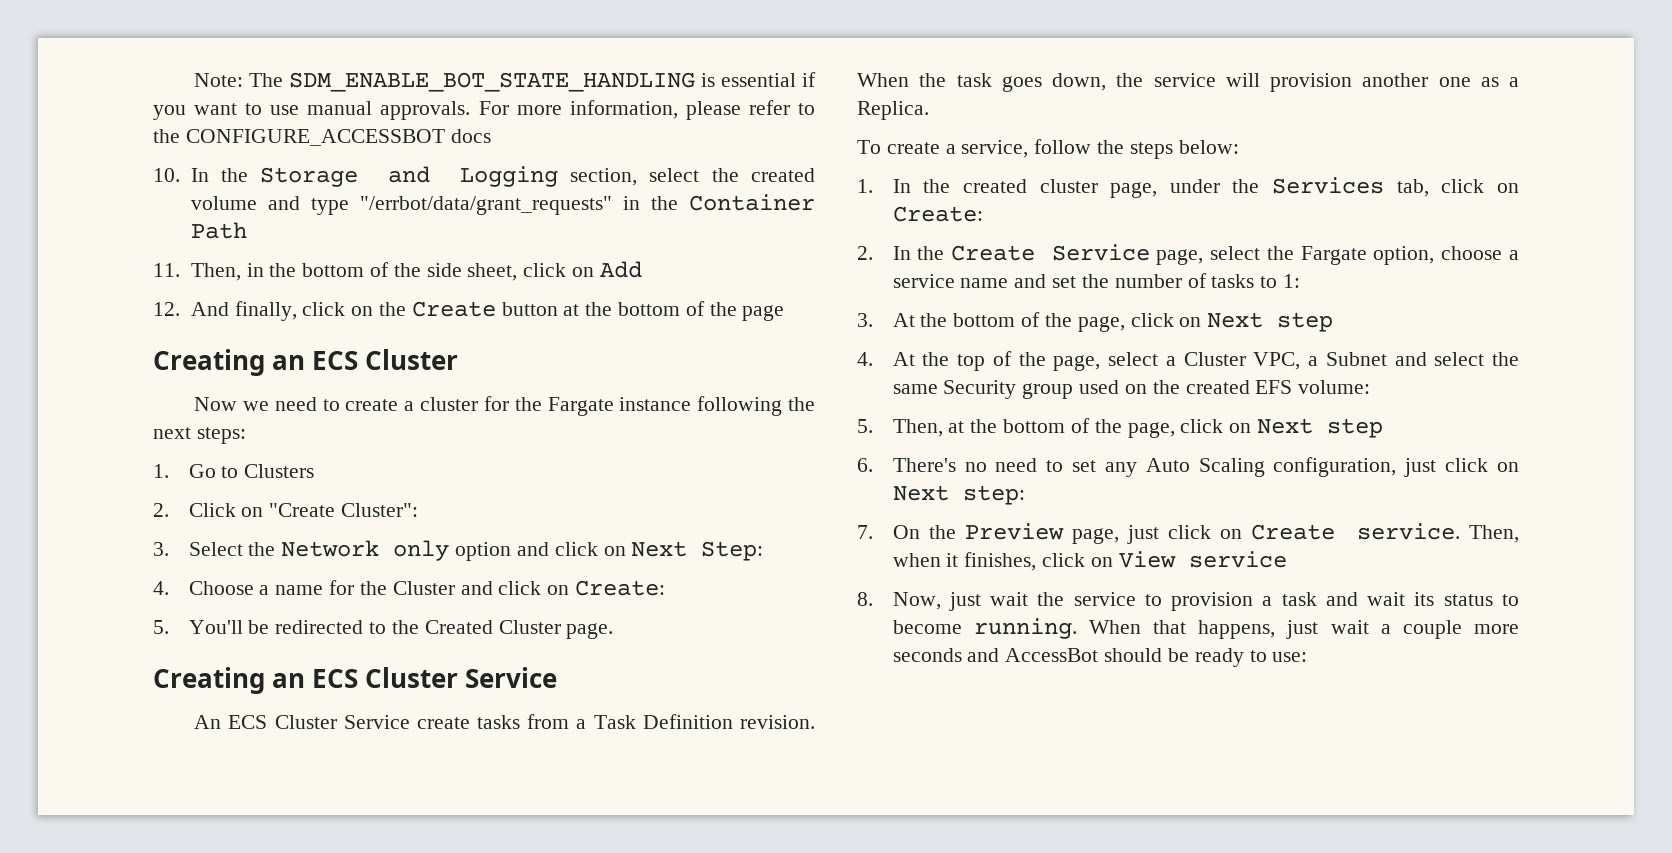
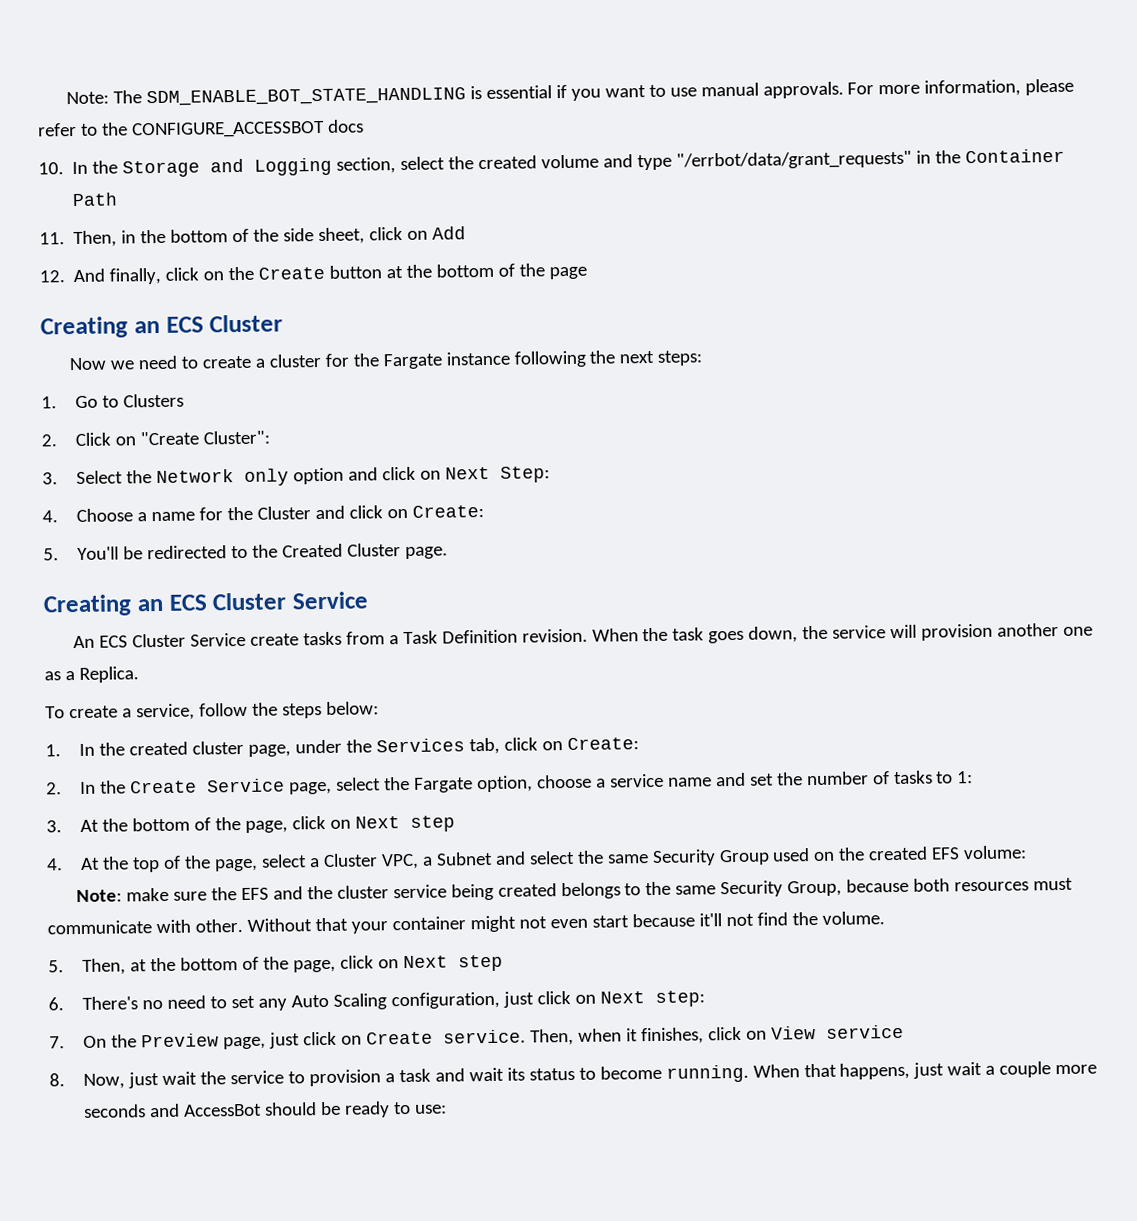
[1022,383,1074,399] group -> [718,849,770,866] Group
(1371, 387) none -> [75,877,1074,903] [47,911,885,935] // Note: make sure the EFS and the cluster service being created belongs to the same Security Group, because both resources must communicate with other. Without that your container might not even start because it'll not find the volume.

